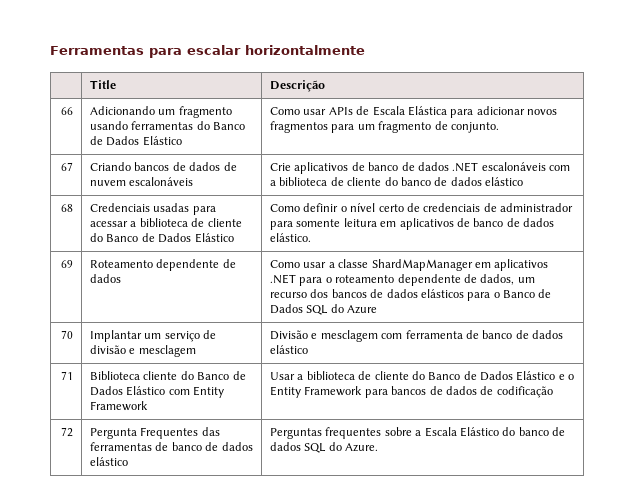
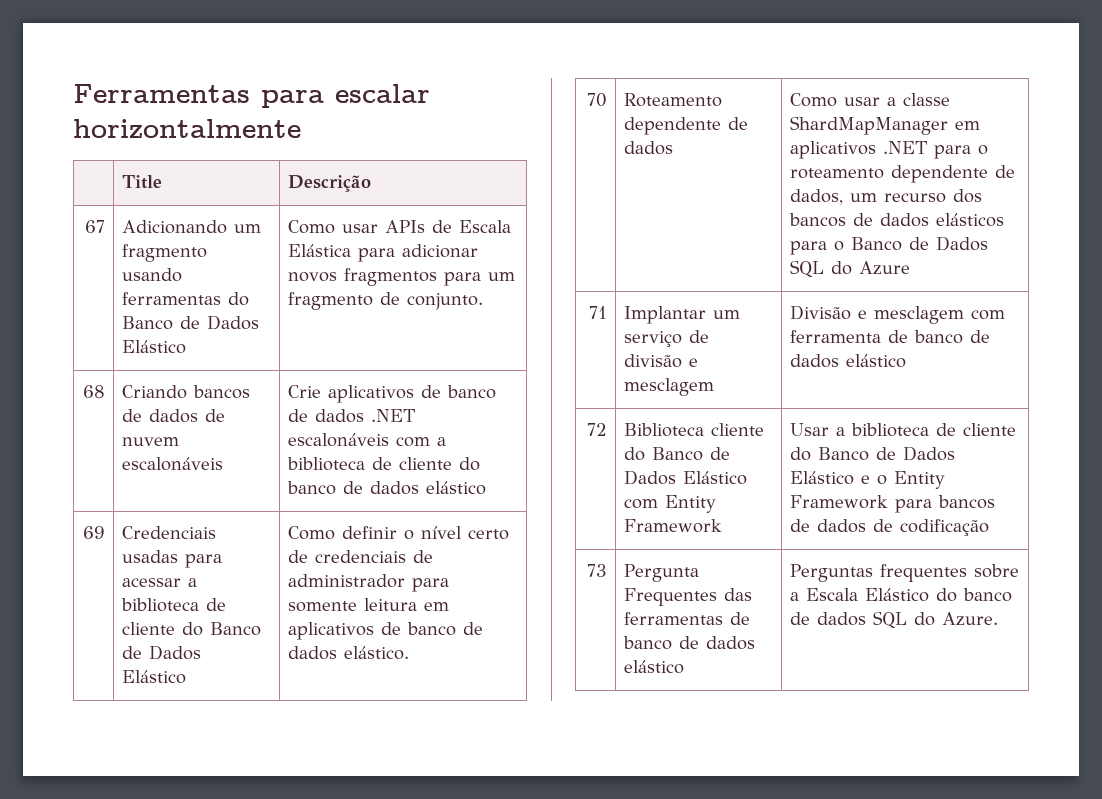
[60,107,73,115] 66 -> [85,220,106,233] 67
[60,162,73,171] 67 -> [83,385,106,398] 68
[60,204,73,212] 68 -> [83,526,106,539] 69
[60,260,73,268] 69 -> [587,93,608,107] 70
[60,330,73,339] 70 -> [589,306,608,319] 71
[60,371,73,380] 71 -> [587,423,608,436] 72
[60,427,73,437] 72 -> [587,564,608,577] 73

